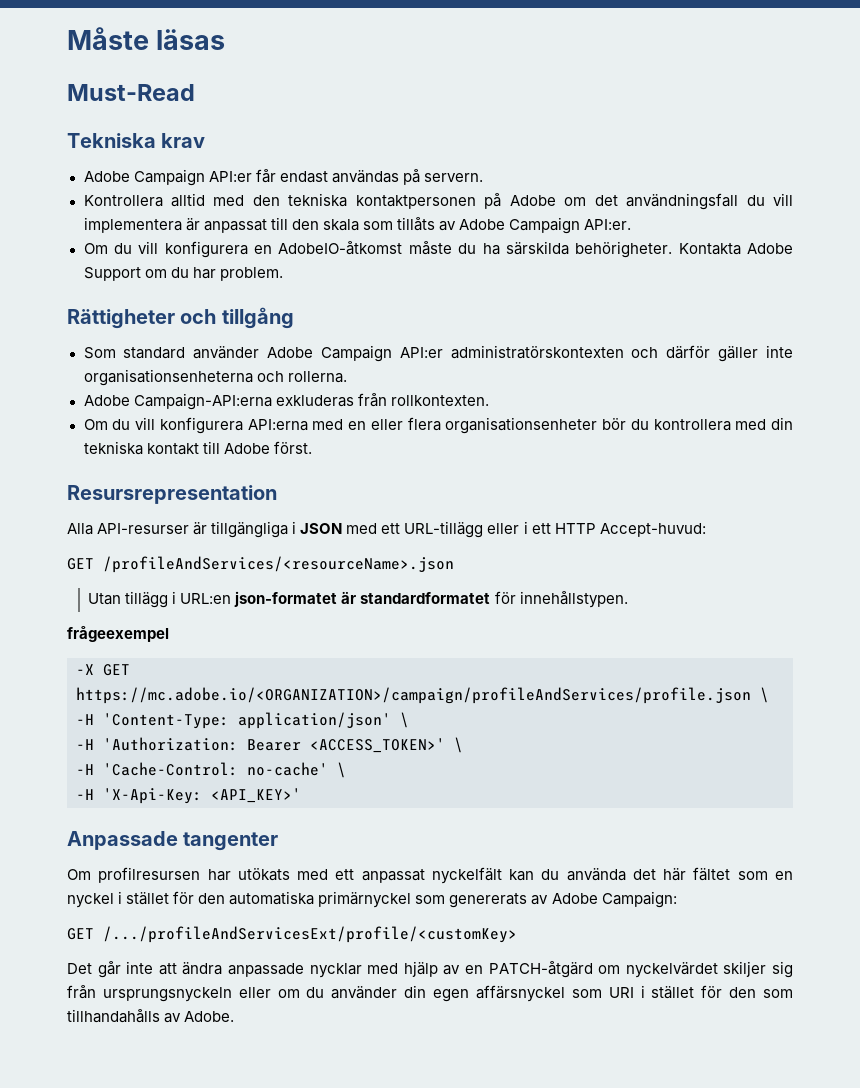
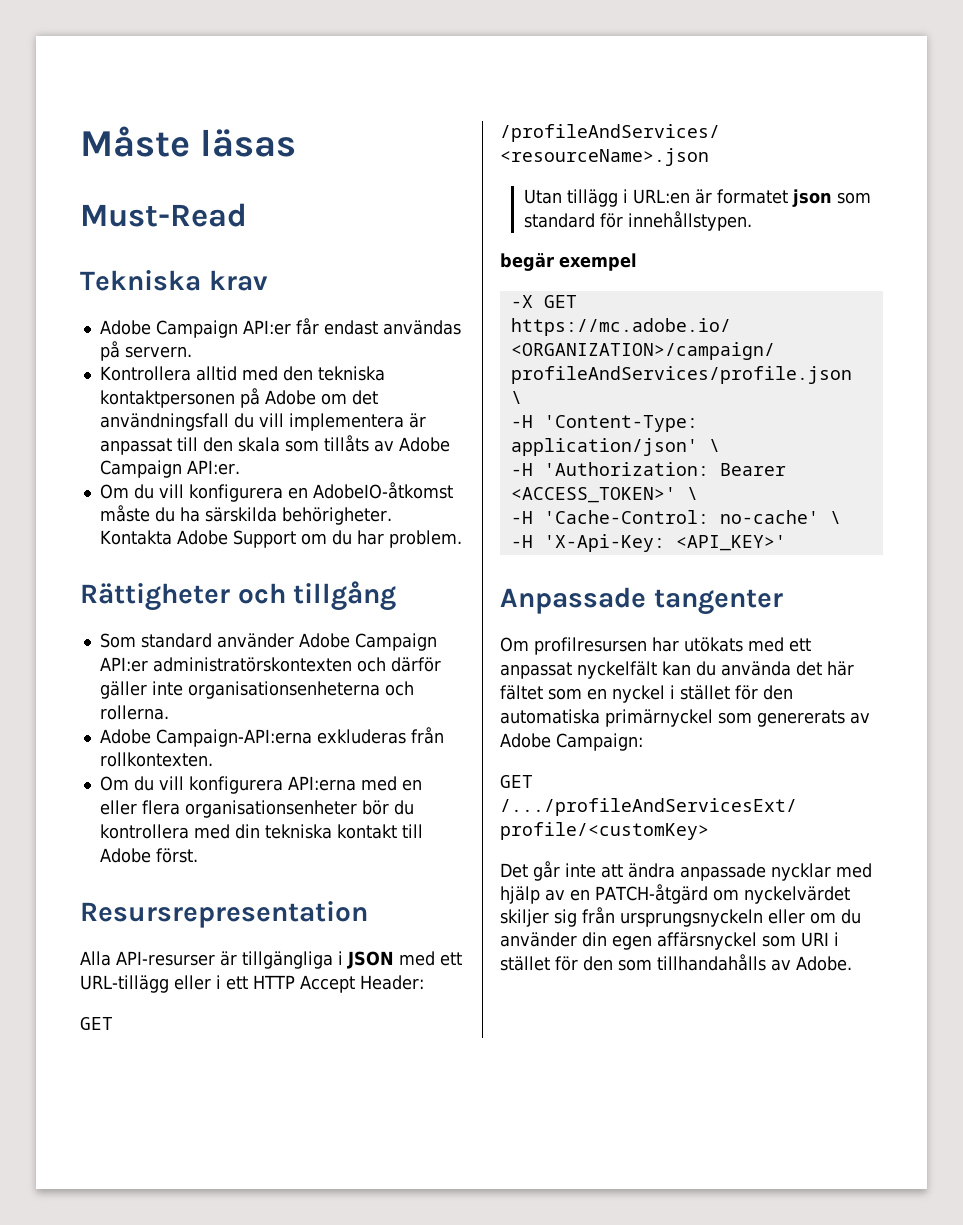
[599,523,706,537] Accept-huvud: -> [300,975,424,993] Accept Header:
[234,591,491,607] json-formatet är standardformatet -> [694,189,871,207] [523,213,595,228] är formatet json som standard
[67,626,169,642] frågeexempel -> [500,253,637,271] begär exempel

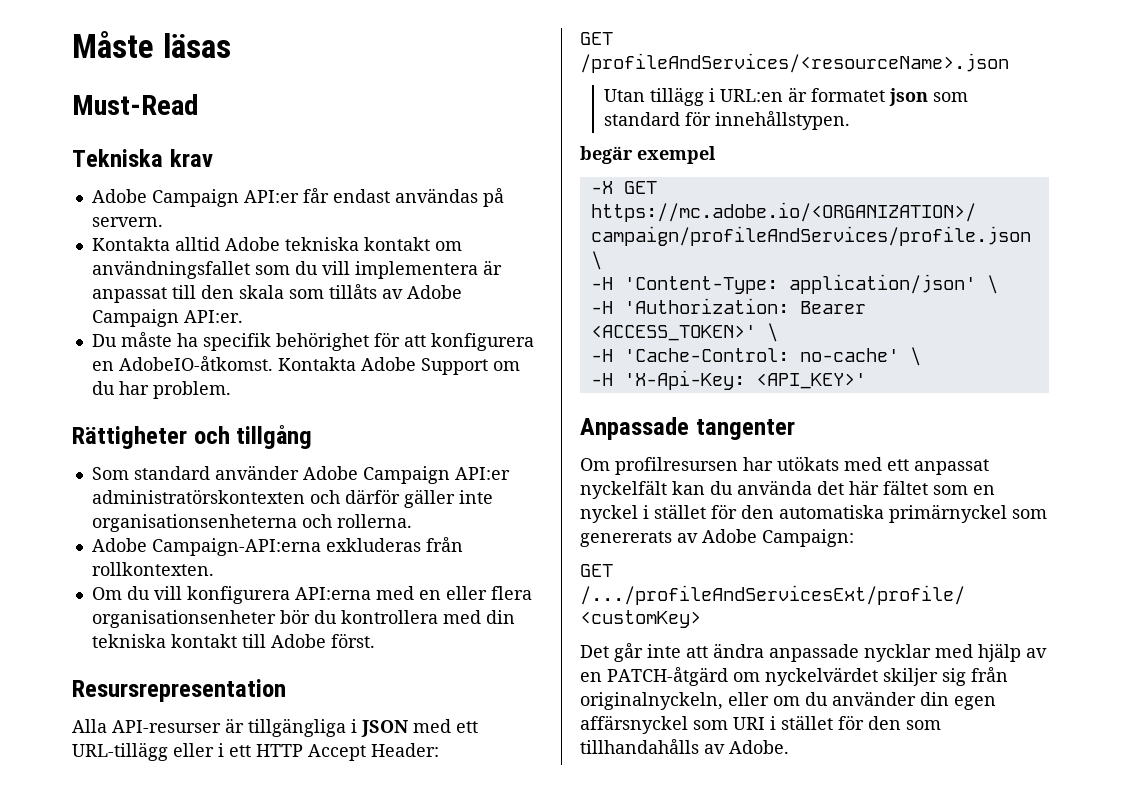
[99,366,385,381] [99,388,378,408] [99,413,229,431] Kontrollera alltid med den tekniska kontaktpersonen på Adobe om det användningsfall -> [91,237,462,251] [91,260,290,279] Kontakta alltid Adobe tekniska kontakt om användningsfallet som
[99,482,453,502] [99,505,392,525] Om du vill konfigurera en AdobeIO-åtkomst måste du ha särskilda behörigheter. -> [91,332,534,351] [91,356,273,371] Du måste ha specifik behörighet för att konfigurera en AdobeIO-åtkomst.
[620,909,763,927] ursprungsnyckeln -> [580,692,723,710] originalnyckeln,

